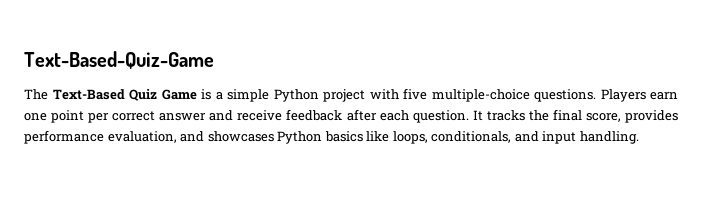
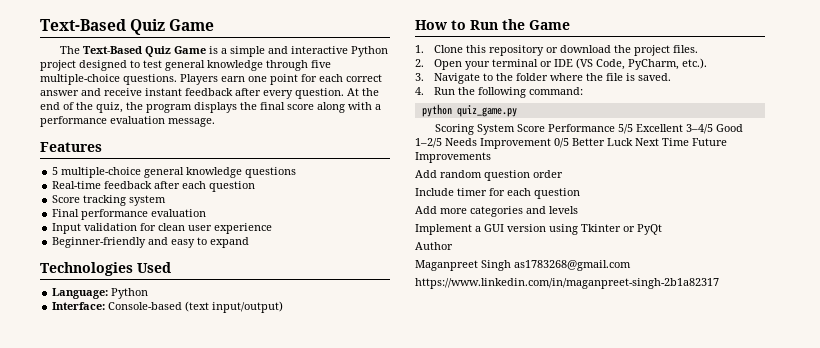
[24,51,214,69] Text-Based-Quiz-Game -> [40,19,215,35] Text-Based Quiz Game
[273,89,399,102] Python project with -> [267,46,388,57] [40,60,308,71] and interactive Python project designed to test general knowledge through
[88,113,110,123] per -> [301,74,343,82] for each
[286,109,678,123] [24,130,639,144] feedback after each question. It tracks the final score, provides performance evaluation, and showcases Python basics like loops, conditionals, and input handling. -> [145,88,379,99] [40,102,381,113] [40,116,215,127] [40,142,102,152] [52,167,297,178] [52,181,256,192] [52,195,167,206] [52,209,207,220] [52,223,273,234] [52,237,250,248] [40,262,171,276] [52,288,149,299] [52,301,284,313] [415,19,570,30] [415,45,699,56] [415,58,708,70] [415,73,672,84] [415,87,584,98] [421,104,517,117] [434,124,743,135] [415,138,727,149] [415,152,491,163] [415,170,563,181] [415,188,580,199] [415,206,578,217] [415,224,662,235] [415,242,453,250] [415,260,631,271] [415,278,719,289] instant feedback after every question. At the end of the quiz, the program displays the final score along with a performance evaluation message. // Features // 5 multiple-choice general knowledge questions // Real-time feedback after each question // Score tracking system // Final performance evaluation // Input validation for clean user experience // Beginner-friendly and easy to expand // Technologies Used // Language: Python // Interface: Console-based (text input/output) // How to Run the Game // 1. Clone this repository or download the project files. // 2. Open your terminal or IDE (VS Code, PyCharm, etc.). // 3. Navigate to the folder where the file is saved. // 4. Run the following command: // python quiz_game.py // Scoring System Score Performance 5/5 Excellent 3–4/5 Good 1–2/5 Needs Improvement 0/5 Better Luck Next Time Future Improvements // Add random question order // Include timer for each question // Add more categories and levels // Implement a GUI version using Tkinter or PyQt // Author // Maganpreet Singh as1783268@gmail.com // https://www.linkedin.com/in/maganpreet-singh-2b1a82317

